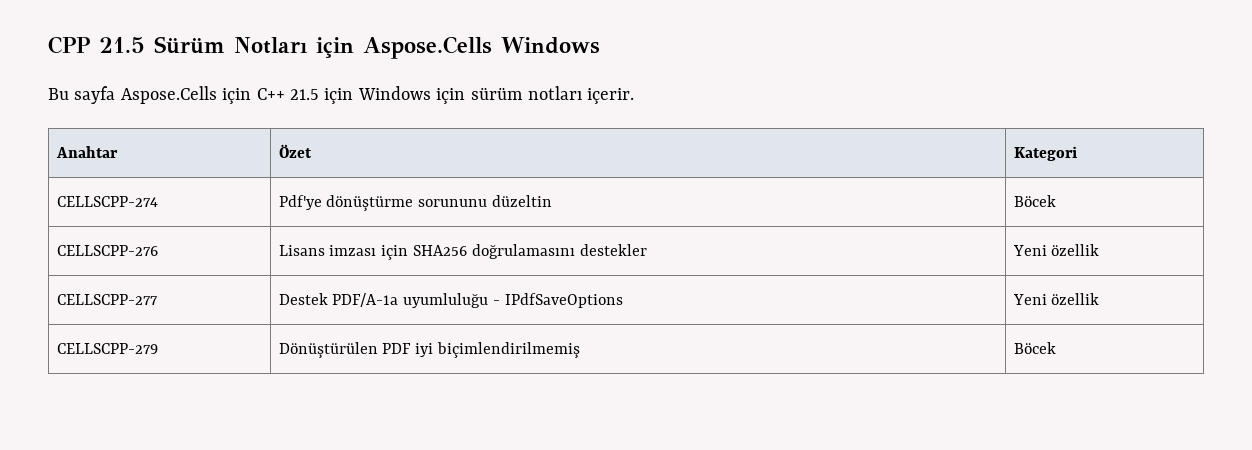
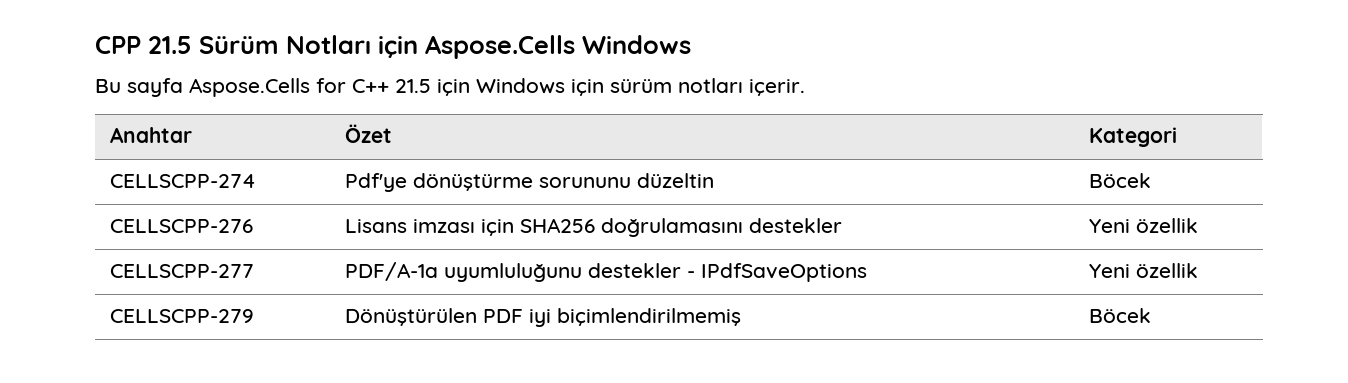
[222,88,252,104] için -> [316,78,346,93] for
[278,293,489,308] Destek PDF/A-1a uyumluluğu -> [344,262,681,282] PDF/A-1a uyumluluğunu destekler

